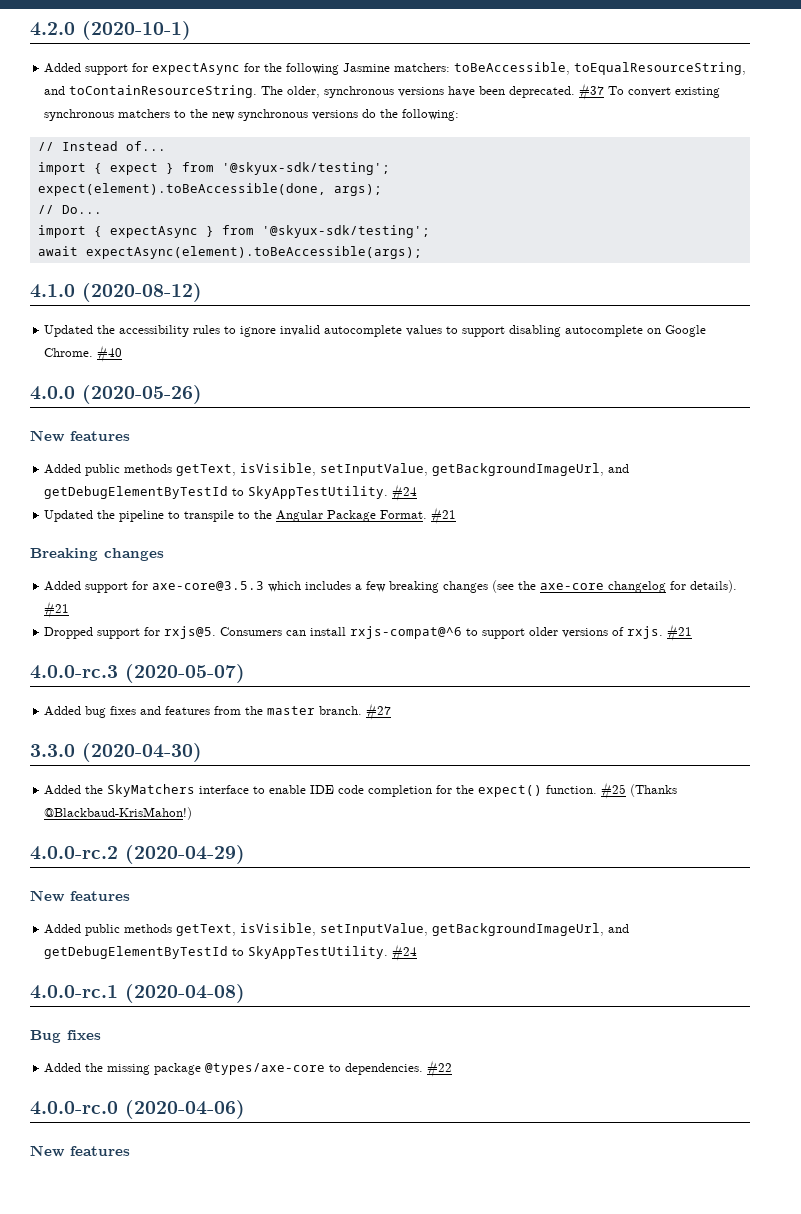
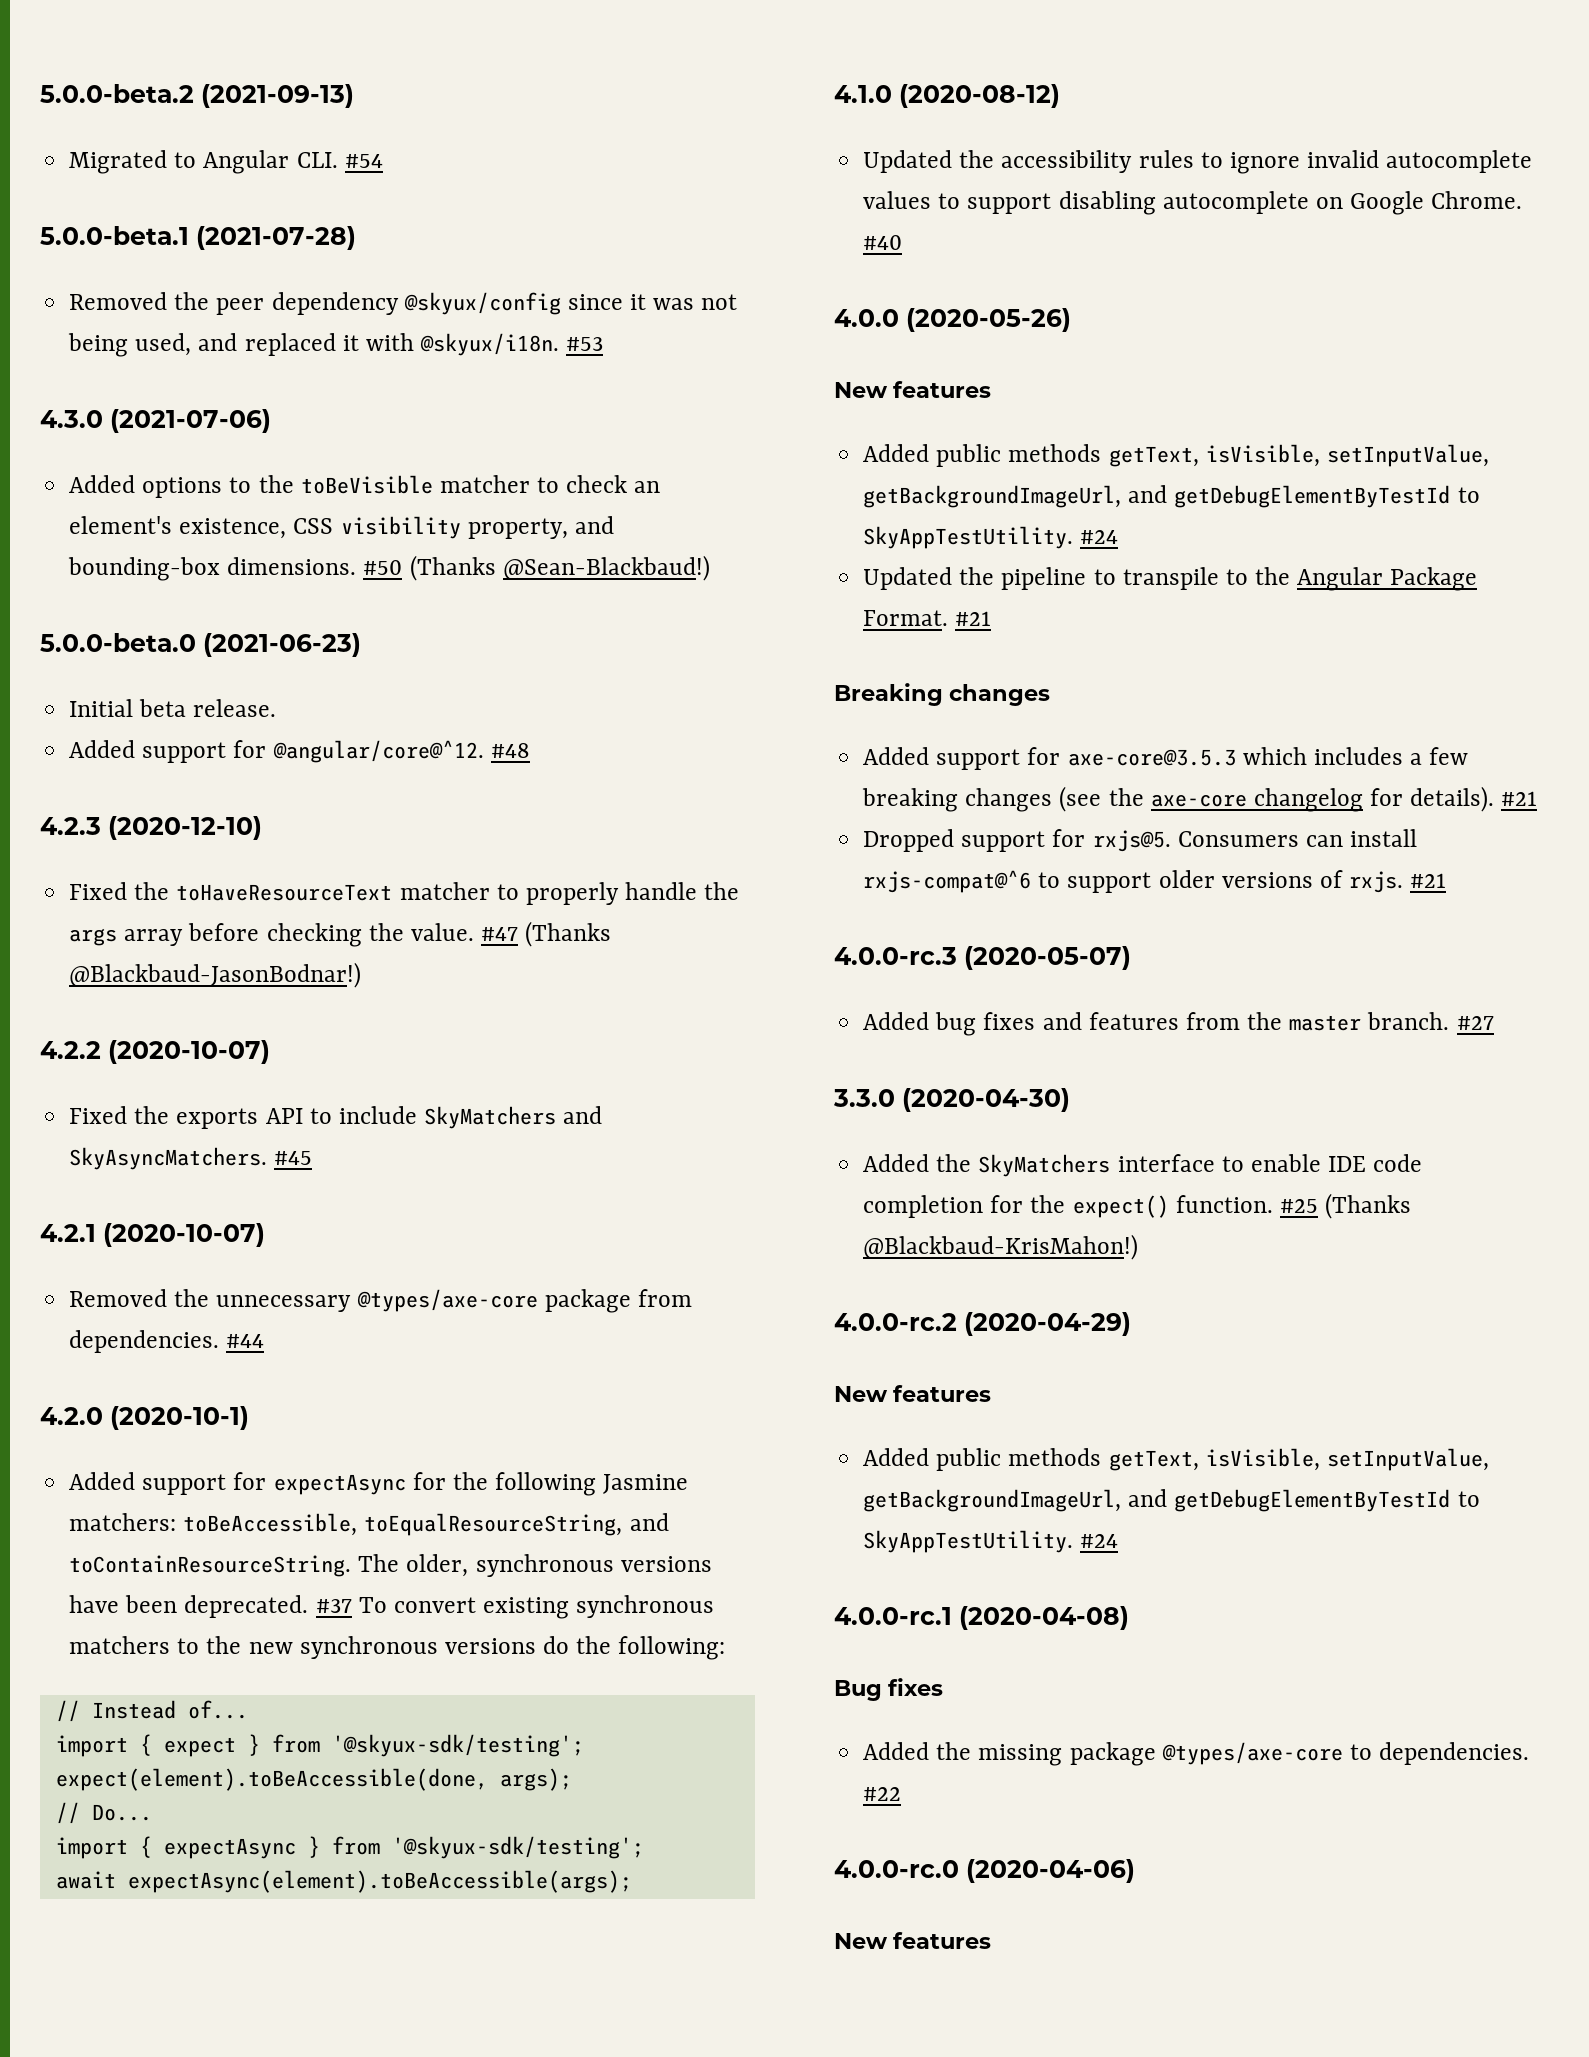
(30, 29) none -> [40,84,354,108] [69,150,383,174] [40,226,356,250] [69,292,738,315] [68,333,604,357] [40,409,271,433] [69,475,661,498] [69,516,614,539] [68,555,710,581] [40,633,361,657] [69,699,277,717] [69,740,530,763] [40,816,262,840] [69,882,740,905] [69,921,612,947] [69,962,362,988] [40,1040,270,1064] [69,1106,603,1129] [69,1147,313,1170] [40,1223,265,1247] [69,1289,692,1313] [69,1330,265,1353] 5.0.0-beta.2 (2021-09-13) // Migrated to Angular CLI. #54 // 5.0.0-beta.1 (2021-07-28) // Removed the peer dependency @skyux/config since it was not being used, and replaced it with @skyux/i18n. #53 // 4.3.0 (2021-07-06) // Added options to the toBeVisible matcher to check an element's existence, CSS visibility property, and bounding-box dimensions. #50 (Thanks @Sean-Blackbaud!) // 5.0.0-beta.0 (2021-06-23) // Initial beta release. // Added support for @angular/core@^12. #48 // 4.2.3 (2020-12-10) // Fixed the toHaveResourceText matcher to properly handle the args array before checking the value. #47 (Thanks @Blackbaud-JasonBodnar!) // 4.2.2 (2020-10-07) // Fixed the exports API to include SkyMatchers and SkyAsyncMatchers. #45 // 4.2.1 (2020-10-07) // Removed the unnecessary @types/axe-core package from dependencies. #44 //

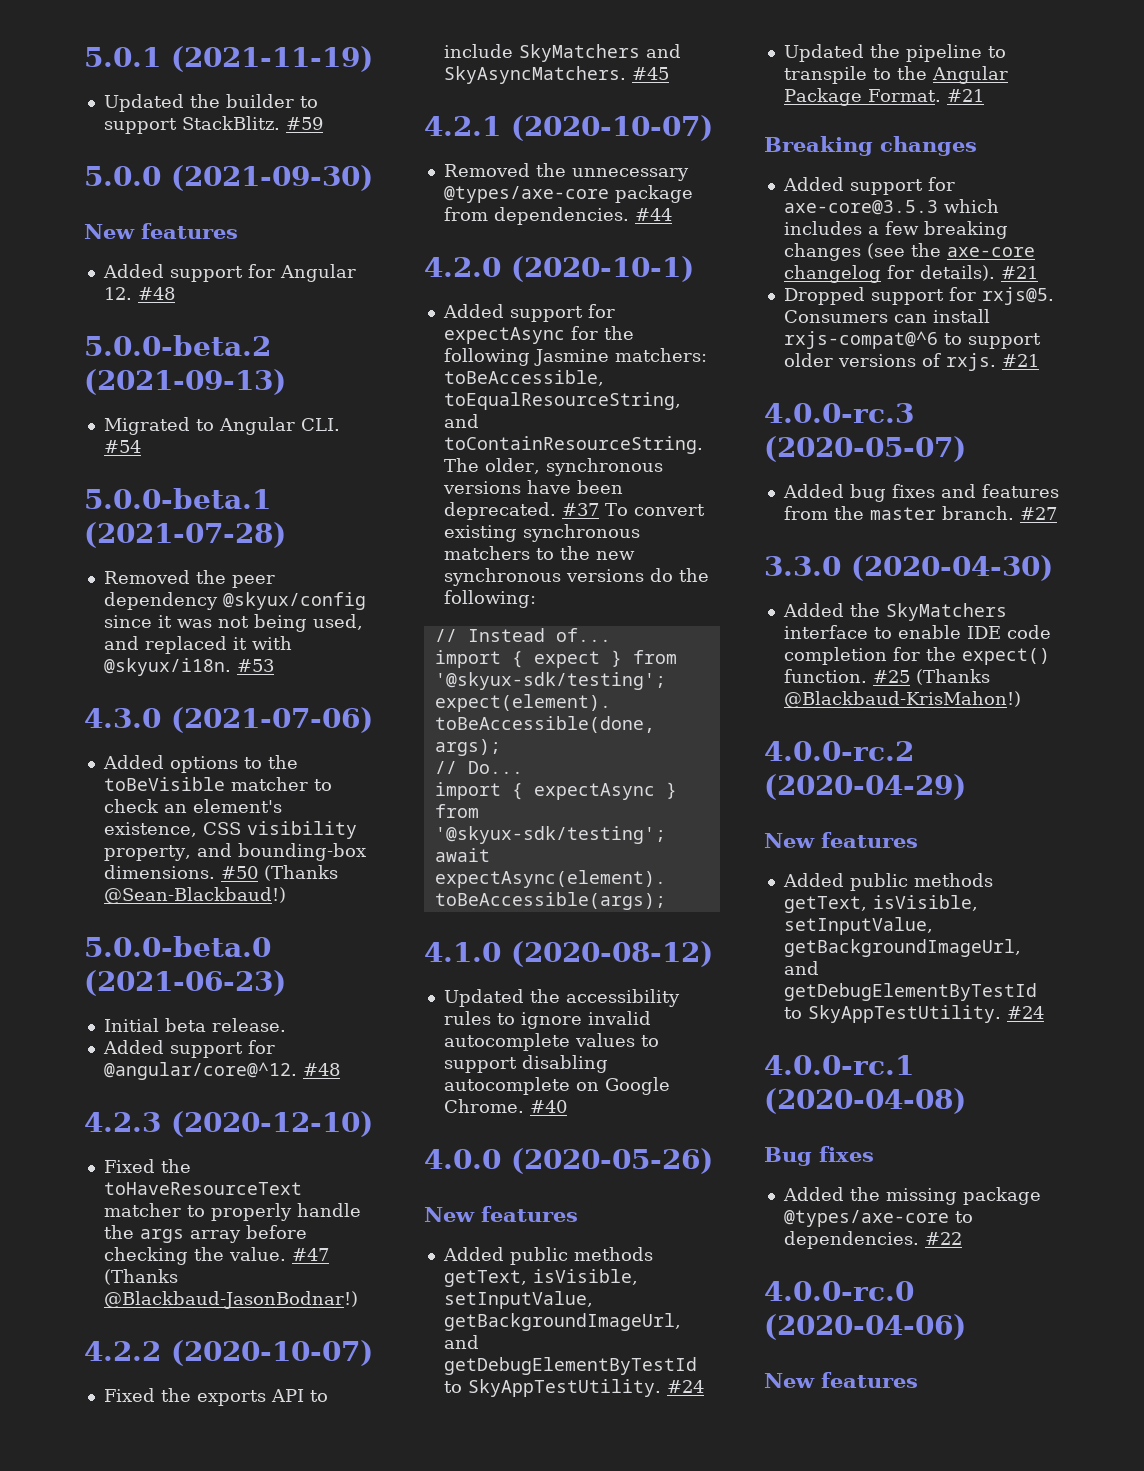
(40, 93) none -> [84,46,373,72] [103,94,318,112] [103,116,323,134] [84,165,373,191] [84,223,238,239] [102,264,356,282] [103,287,175,300] 5.0.1 (2021-11-19) // Updated the builder to support StackBlitz. #59 // 5.0.0 (2021-09-30) // New features // Added support for Angular 12. #48 //

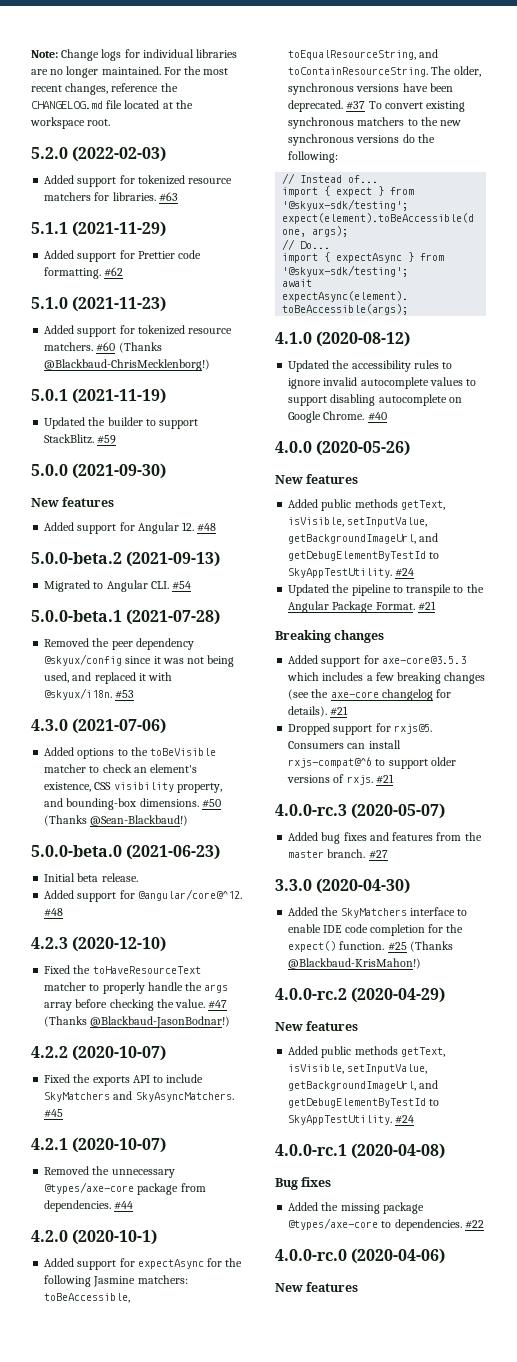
(84, 57) none -> [31,49,238,61] [31,66,229,78] [31,83,178,95] [31,100,193,109] [30,117,111,129] [31,146,167,162] [44,175,233,187] [44,192,178,202] [31,221,167,237] [44,250,202,262] [44,267,124,279] [31,296,167,312] [44,325,233,337] [44,342,162,353] [44,359,211,371] Note: Change logs for individual libraries are no longer maintained. For the most recent changes, reference the CHANGELOG.md file located at the workspace root. // 5.2.0 (2022-02-03) // Added support for tokenized resource matchers for libraries. #63 // 5.1.1 (2021-11-29) // Added support for Prettier code formatting. #62 // 5.1.0 (2021-11-23) // Added support for tokenized resource matchers. #60 (Thanks @Blackbaud-ChrisMecklenborg!) //

